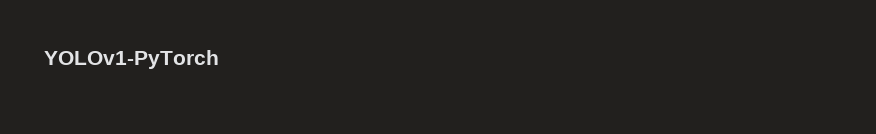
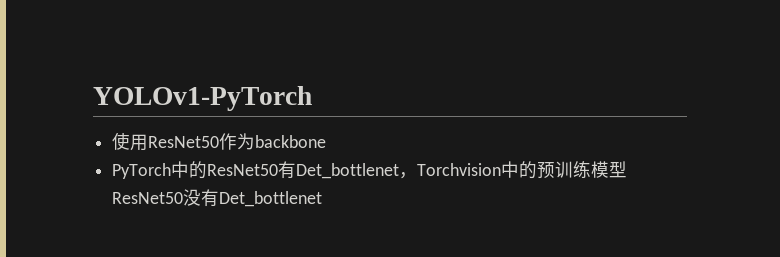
(219, 59) none -> [112,132,327,151] [112,161,628,179] [112,189,323,207] // 使用ResNet50作为backbone // PyTorch中的ResNet50有Det_bottlenet，Torchvision中的预训练模型ResNet50没有Det_bottlenet

